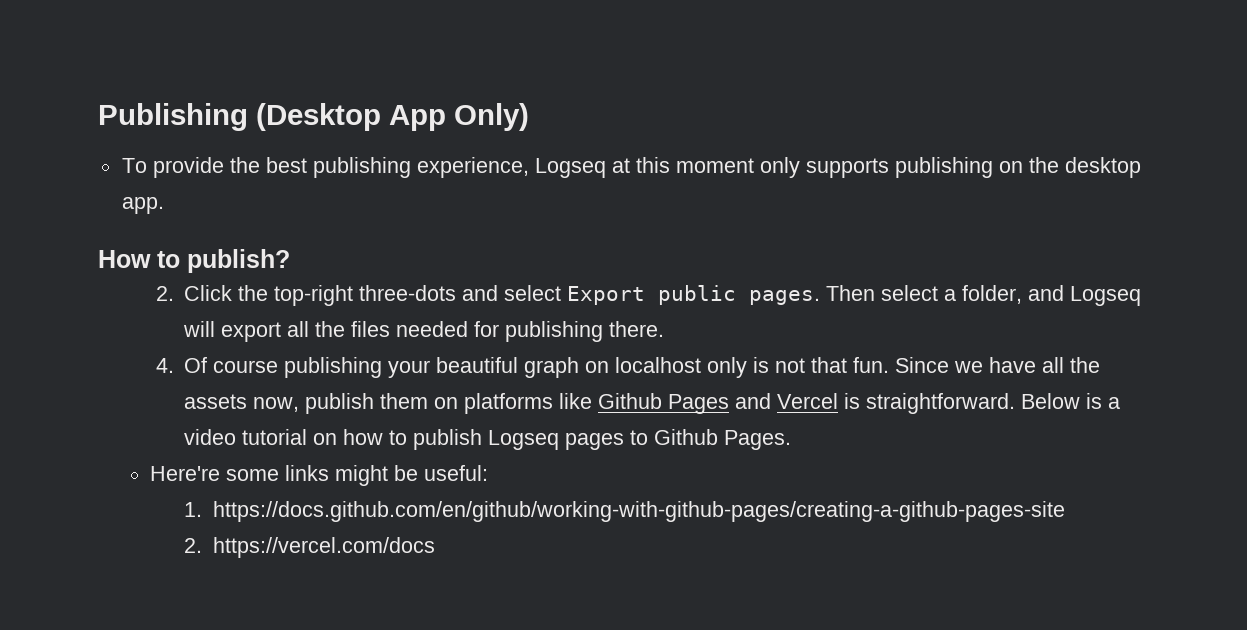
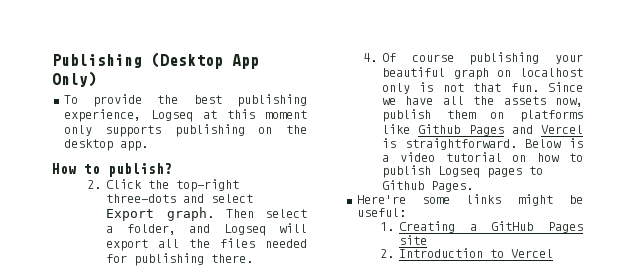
[658,285,821,305] public pages. -> [167,207,215,221] graph.
[213,501,1066,522] [184,537,436,558] https://docs.github.com/en/github/working-with-github-pages/creating-a-github-pages-site // 2. https://vercel.com/docs -> [399,221,583,233] [399,235,428,245] [380,248,554,258] Creating a GitHub Pages site // 2. Introduction to Vercel

